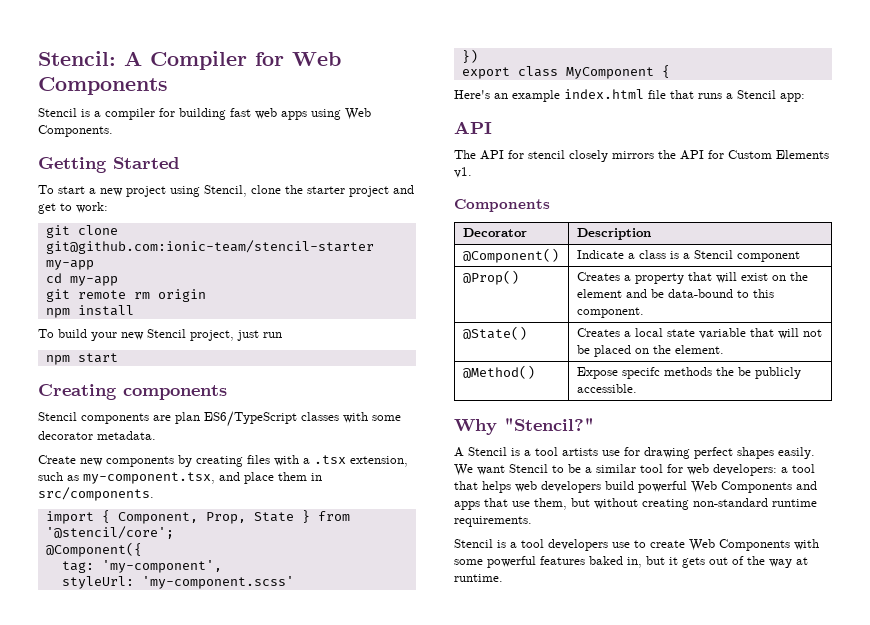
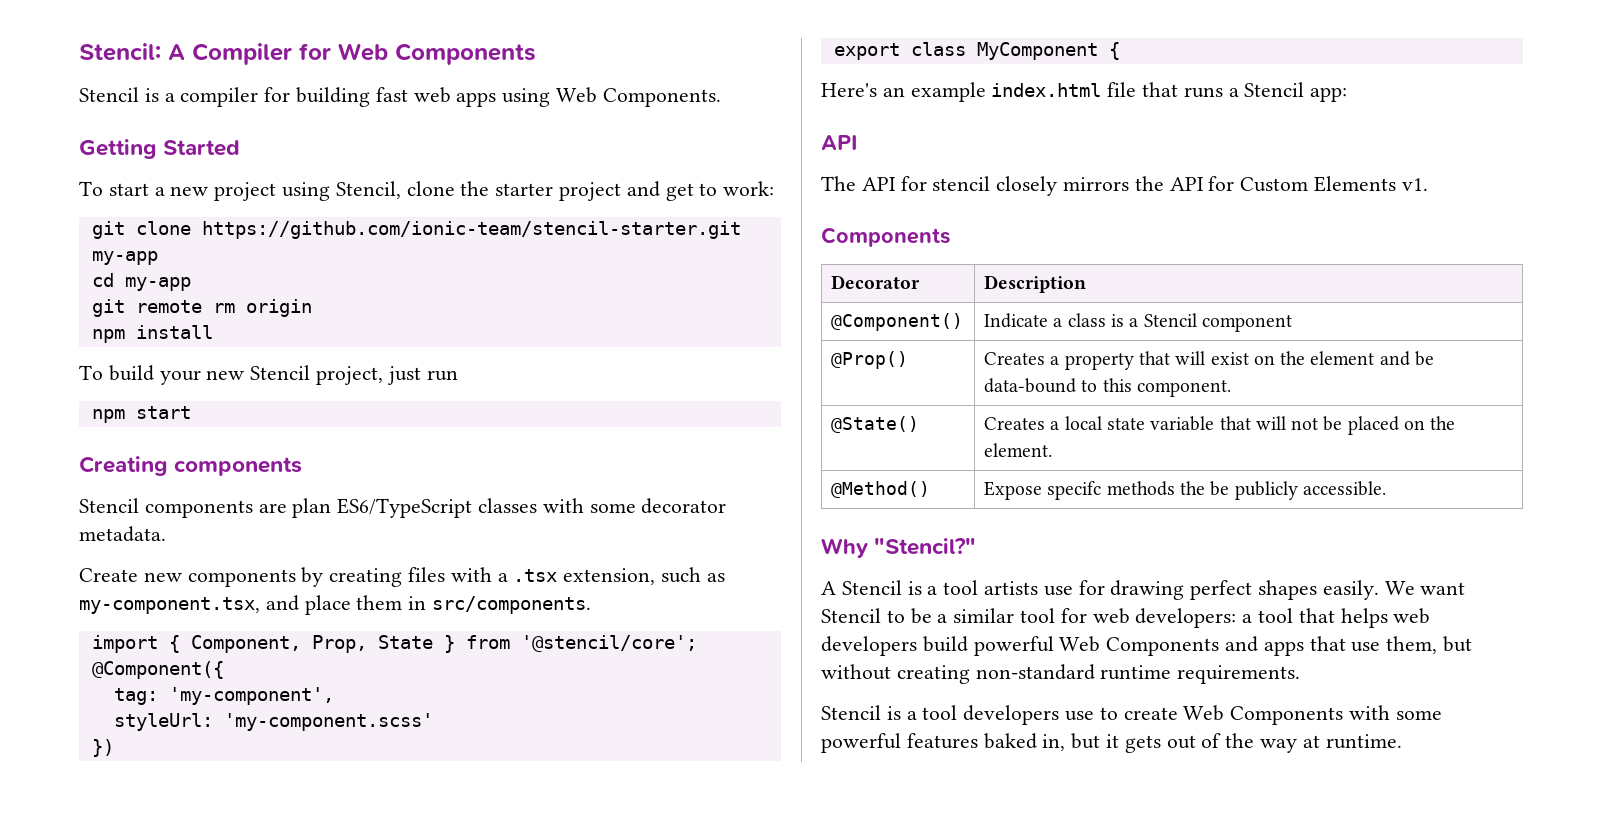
[45,240,374,254] git@github.com:ionic-team/stencil-starter -> [201,221,741,239] https://github.com/ionic-team/stencil-starter.git

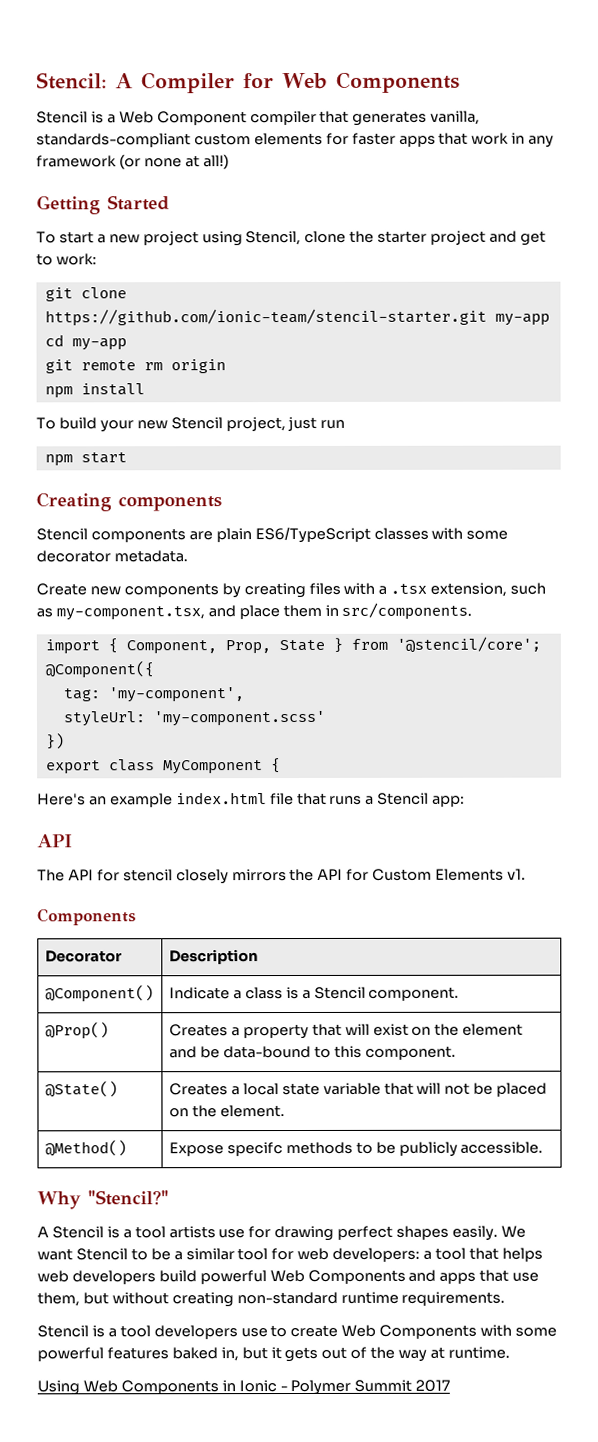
[180,87,721,107] compiler for building fast web apps using Web Components. -> [118,110,481,126] [36,132,555,148] [36,154,229,170] Web Component compiler that generates vanilla, standards-compliant custom elements for faster apps that work in any framework (or none at all!)
[292,498,332,518] plan -> [215,528,252,543] plain
[1201,315,1292,332] component -> [368,986,460,1001] component.
[1179,481,1205,495] the -> [355,1141,373,1154] to
(1402, 741) none -> [37,1379,451,1396] // Using Web Components in Ionic - Polymer Summit 2017

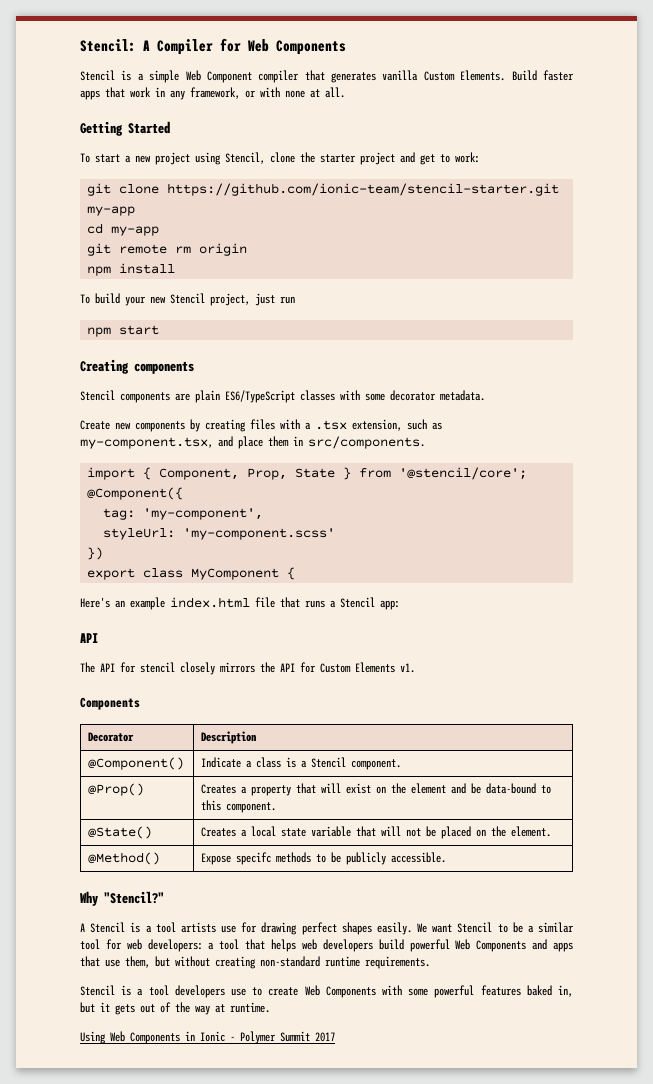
(116, 119) none -> [149,70,180,83] simple
[430,110,481,125] [36,132,349,148] vanilla, standards-compliant custom elements for -> [382,70,537,81] vanilla Custom Elements. Build
[36,154,141,170] framework (or -> [190,87,280,99] framework, or with
[202,154,229,170] all!) -> [325,87,345,98] all.

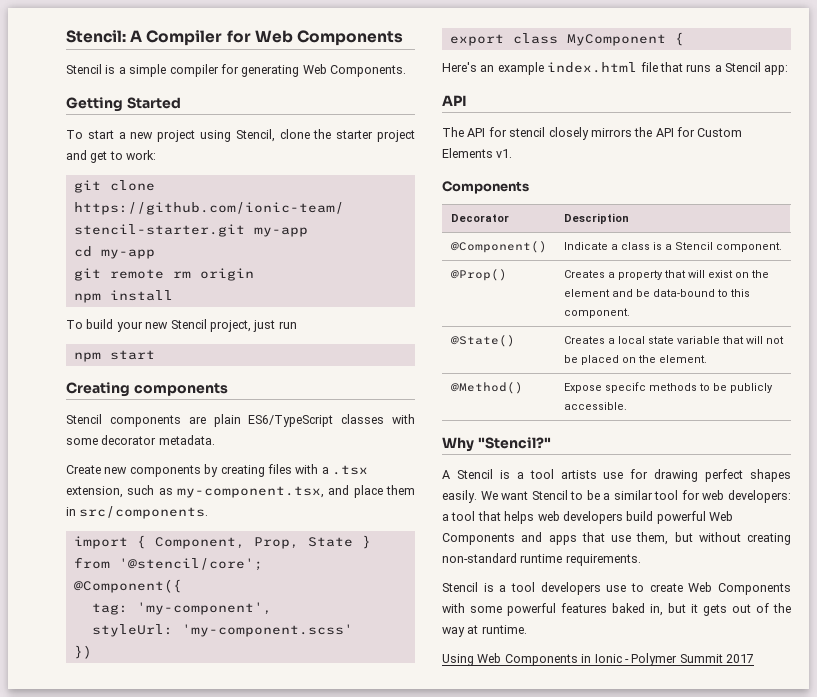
[185,70,574,83] [80,87,345,100] Web Component compiler that generates vanilla Custom Elements. Build faster apps that work in any framework, or with none at all. -> [169,64,406,77] compiler for generating Web Components.

